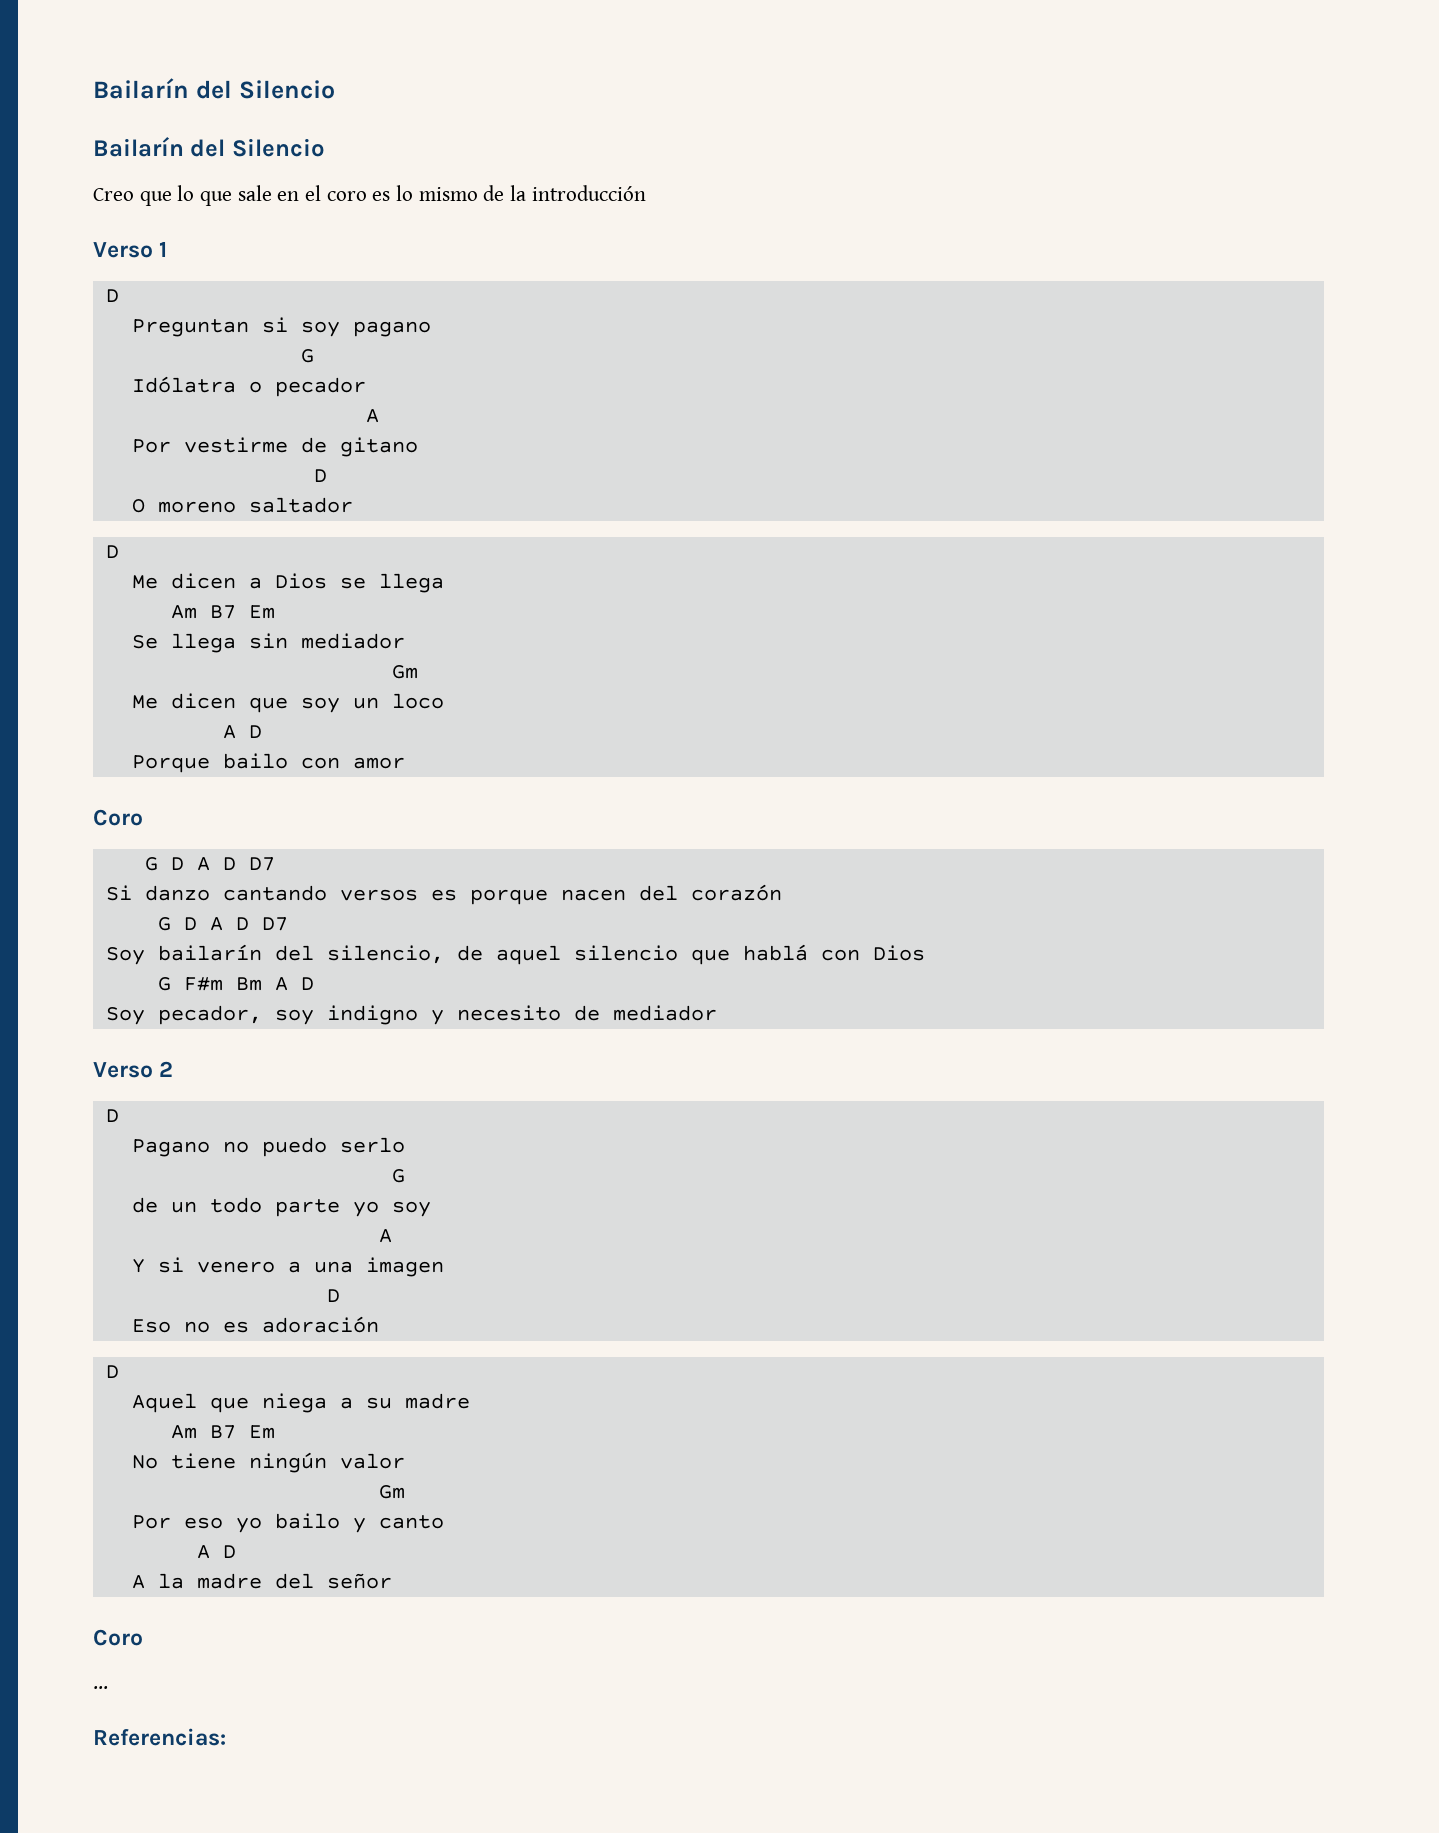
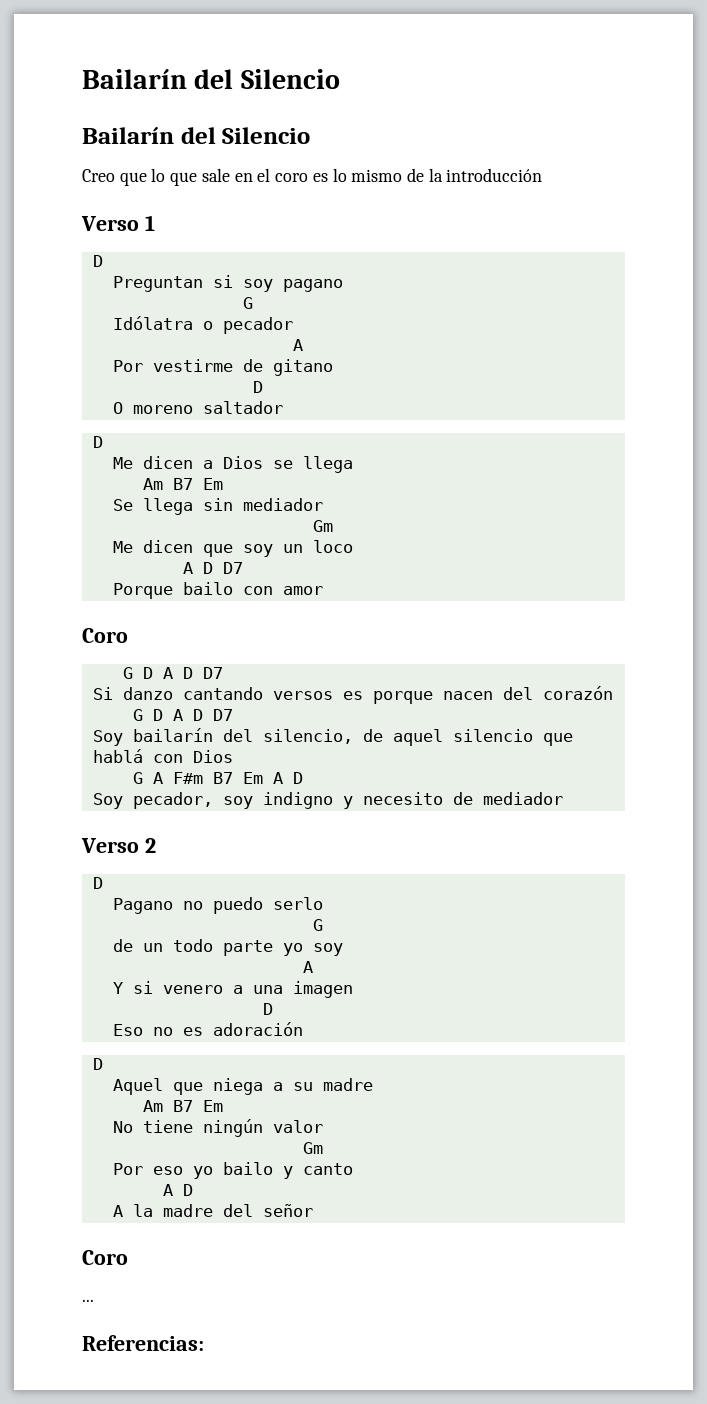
(262, 731) none -> [222,562,243,574] D7
[183,977,262,991] F#m Bm -> [152,772,263,784] A F#m B7 Em

